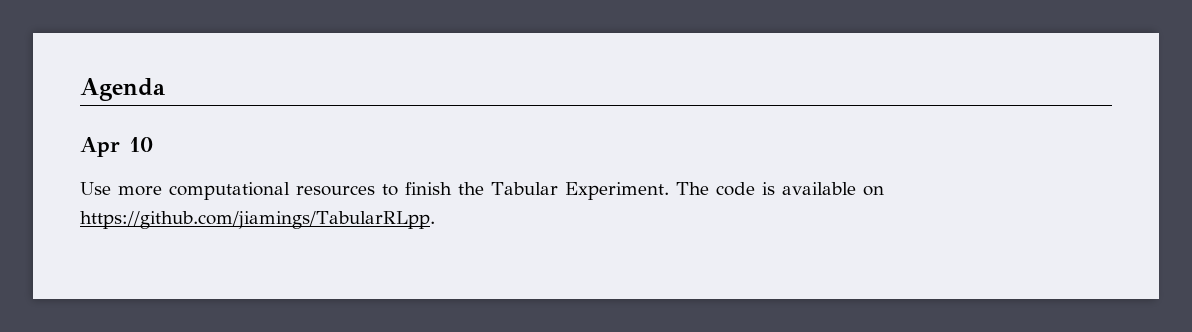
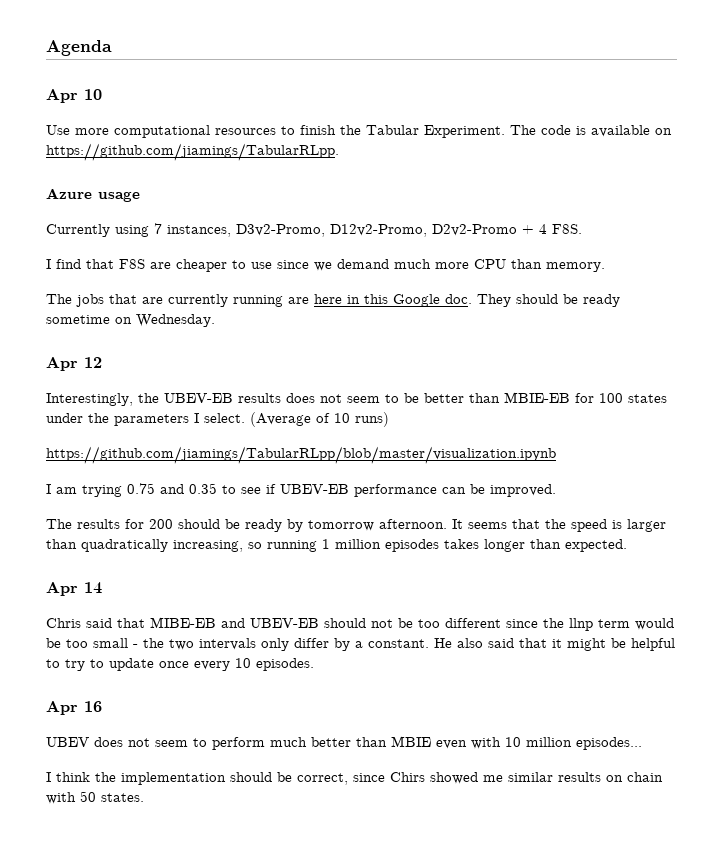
(435, 220) none -> [46,188,140,202] [46,223,582,237] [46,259,605,272] [46,294,620,307] [46,314,215,327] [46,357,102,371] [46,392,667,406] [46,412,389,427] [46,446,556,464] [46,483,556,497] [46,519,666,532] [46,539,627,552] [46,582,102,596] [46,617,674,631] [46,638,675,651] [46,658,314,671] [46,701,102,715] [46,736,642,750] [46,772,663,785] [46,791,144,804] // Azure usage // Currently using 7 instances, D3v2-Promo, D12v2-Promo, D2v2-Promo + 4 F8S. // I find that F8S are cheaper to use since we demand much more CPU than memory. // The jobs that are currently running are here in this Google doc. They should be ready sometime on Wednesday. // Apr 12 // Interestingly, the UBEV-EB results does not seem to be better than MBIE-EB for 100 states under the parameters I select. (Average of 10 runs) // https://github.com/jiamings/TabularRLpp/blob/master/visualization.ipynb // I am trying 0.75 and 0.35 to see if UBEV-EB performance can be improved. // The results for 200 should be ready by tomorrow afternoon. It seems that the speed is larger than quadratically increasing, so running 1 million episodes takes longer than expected. // Apr 14 // Chris said that MIBE-EB and UBEV-EB should not be too different since the llnp term would be too small - the two intervals only differ by a constant. He also said that it might be helpful to try to update once every 10 episodes. // Apr 16 // UBEV does not seem to perform much better than MBIE even with 10 million episodes... // I think the implementation should be correct, since Chirs showed me similar results on chain with 50 states.

